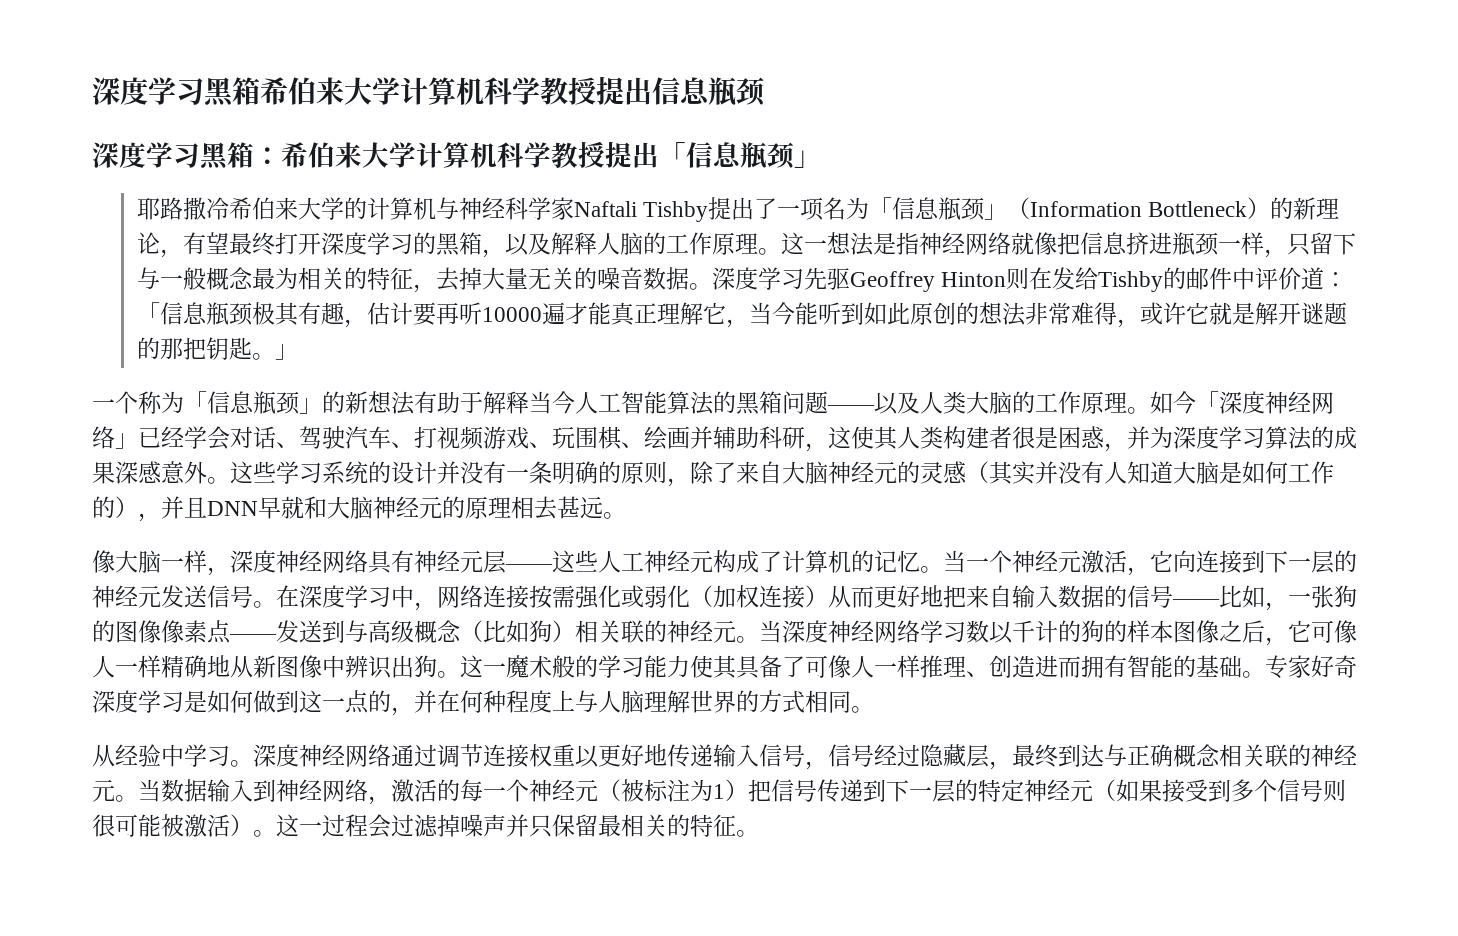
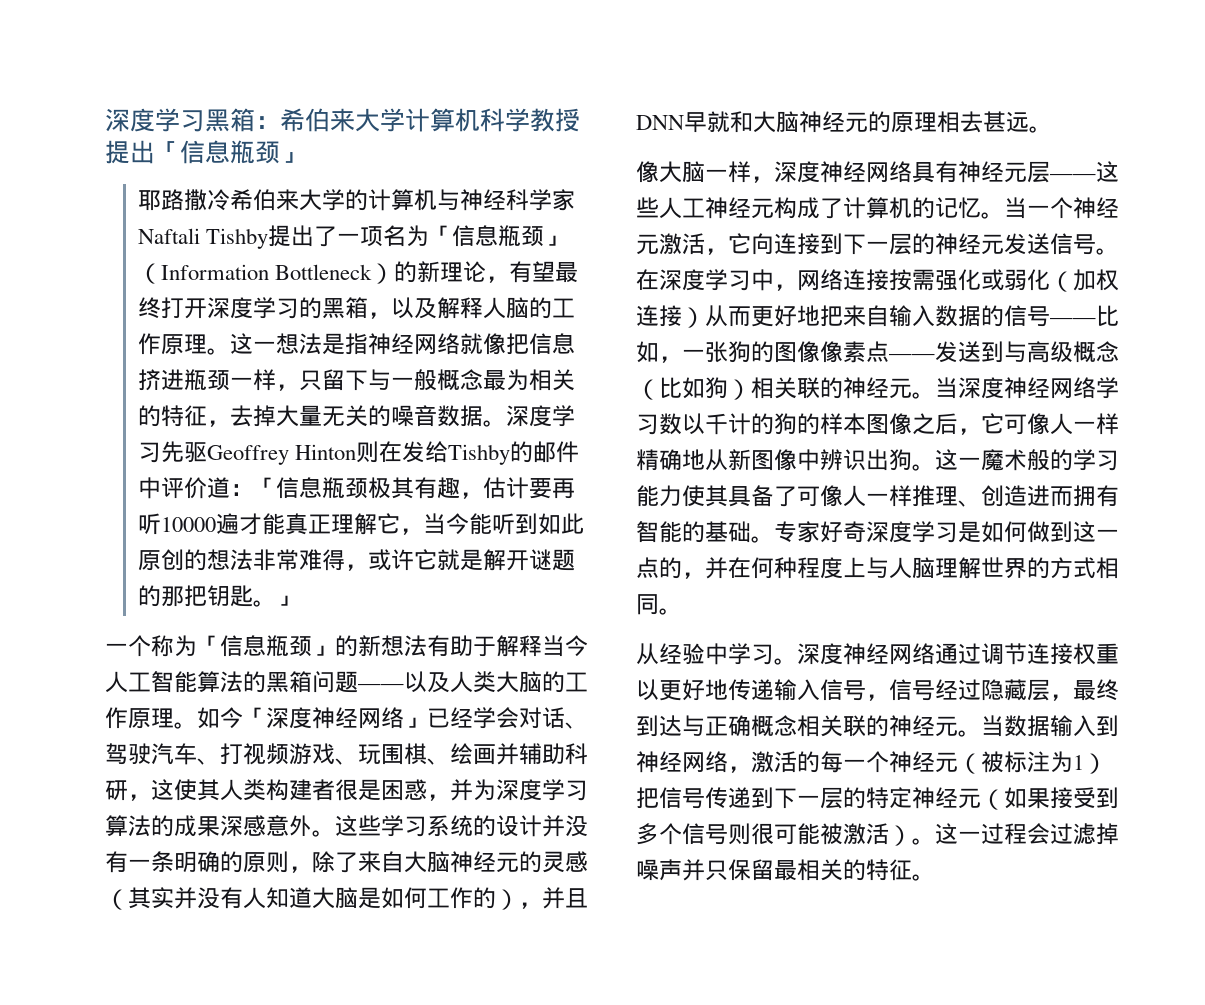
[92,76,766,107] [92,142,254,170] 深度学习黑箱希伯来大学计算机科学教授提出信息瓶颈 // 深度学习黑箱 -> [105,108,255,132] 深度学习黑箱

